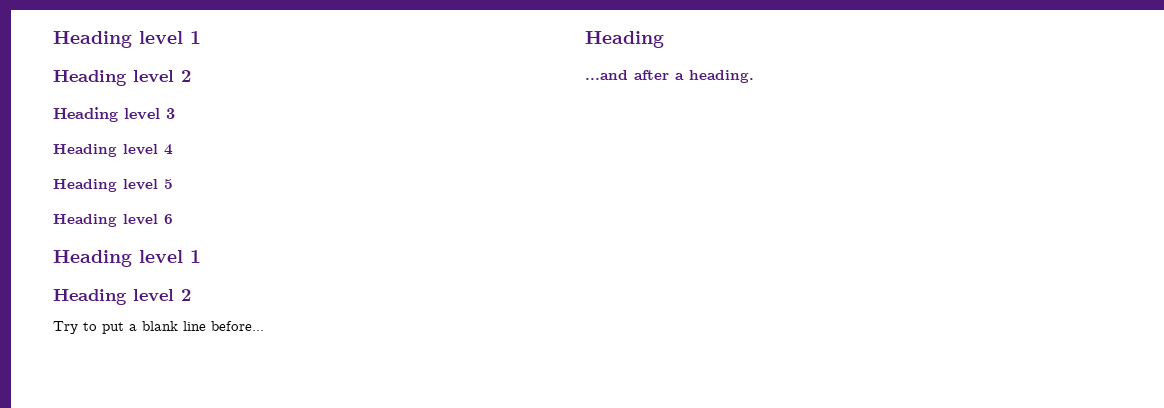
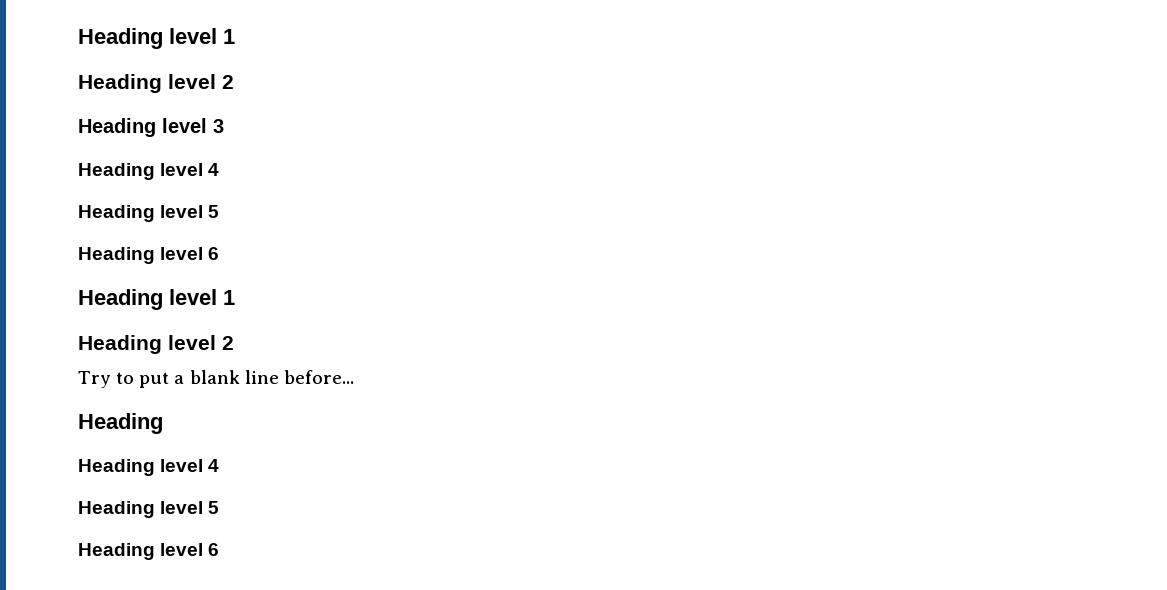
[585,70,754,83] ...and after a heading. -> [78,459,220,476] [78,501,220,518] [78,543,220,560] Heading level 4 // Heading level 5 // Heading level 6

